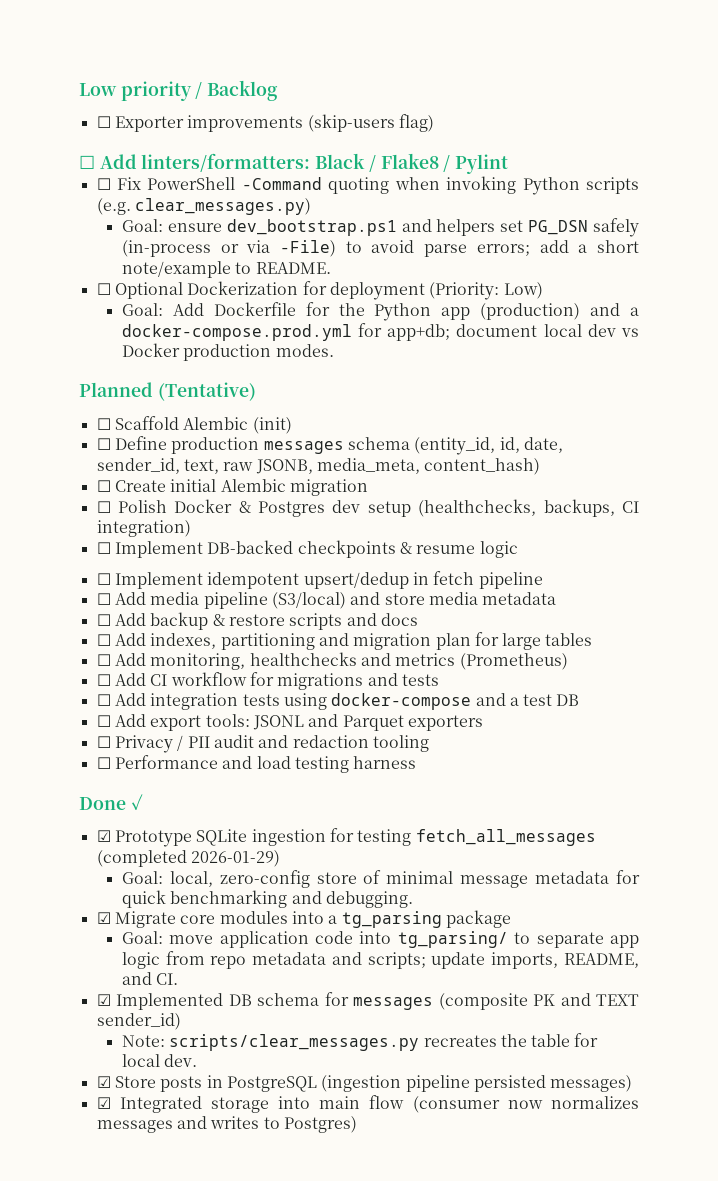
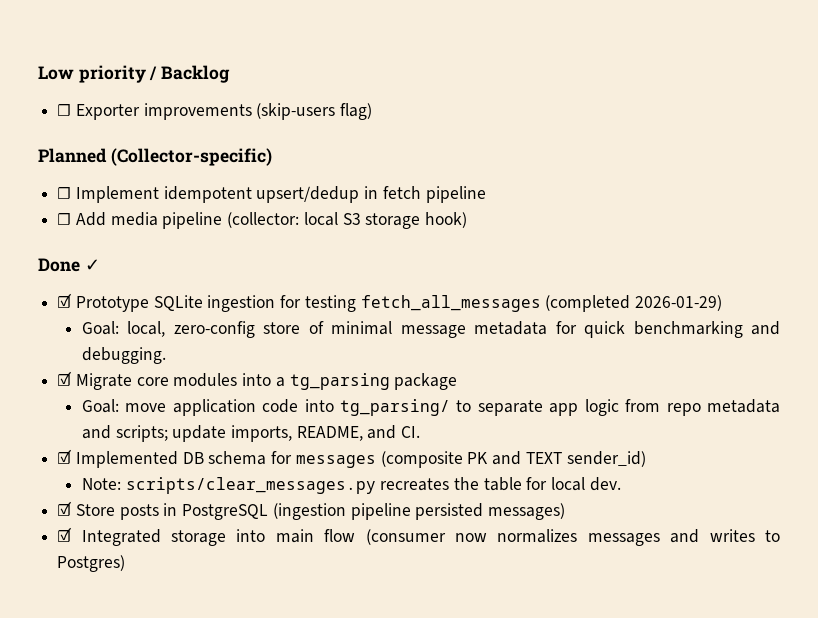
[79,153,509,174] [96,176,640,195] [96,198,311,215] [121,218,639,237] [121,240,639,257] [121,261,331,278] [96,281,543,300] [121,302,639,321] [121,323,639,341] [121,343,334,361] [79,382,256,401] [96,416,292,434] [96,436,563,455] [96,458,541,475] [96,479,368,496] [96,499,639,517] [96,520,191,537] [96,540,518,558] ☐ Add linters/formatters: Black / Flake8 / Pylint // ☐ Fix PowerShell -Command quoting when invoking Python scripts (e.g. clear_messages.py) // Goal: ensure dev_bootstrap.ps1 and helpers set PG_DSN safely (in-process or via -File) to avoid parse errors; add a short note/example to README. // ☐ Optional Dockerization for deployment (Priority: Low) // Goal: Add Dockerfile for the Python app (production) and a docker-compose.prod.yml for app+db; document local dev vs Docker production modes. // Planned (Tentative) // ☐ Scaffold Alembic (init) // ☐ Define production messages schema (entity_id, id, date, sender_id, text, raw JSONB, media_meta, content_hash) // ☐ Create initial Alembic migration // ☐ Polish Docker & Postgres dev setup (healthchecks, backups, CI integration) // ☐ Implement DB-backed checkpoints & resume logic -> [38,148,272,166] Planned (Collector-specific)
[271,592,557,609] [96,612,418,630] [96,632,593,650] [96,652,568,670] [96,672,439,690] [96,693,580,710] [96,714,483,731] [96,735,429,753] [96,755,417,773] (S3/local) and store media metadata // ☐ Add backup & restore scripts and docs // ☐ Add indexes, partitioning and migration plan for large tables // ☐ Add monitoring, healthchecks and metrics (Prometheus) // ☐ Add CI workflow for migrations and tests // ☐ Add integration tests using docker-compose and a test DB // ☐ Add export tools: JSONL and Parquet exporters // ☐ Privacy / PII audit and redaction tooling // ☐ Performance and load testing harness -> [227,212,468,229] (collector: local S3 storage hook)

